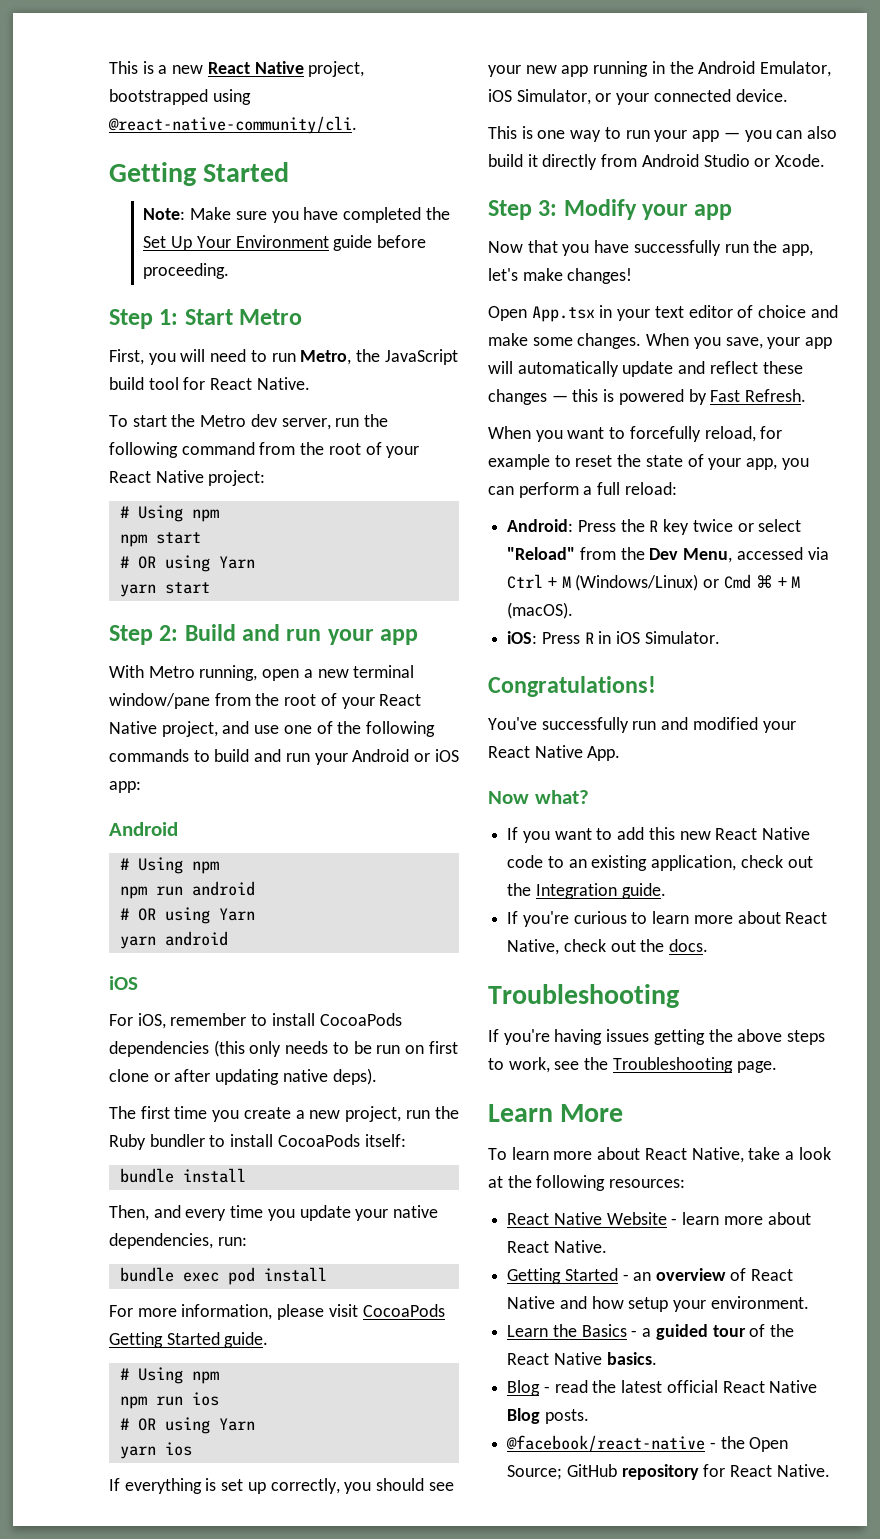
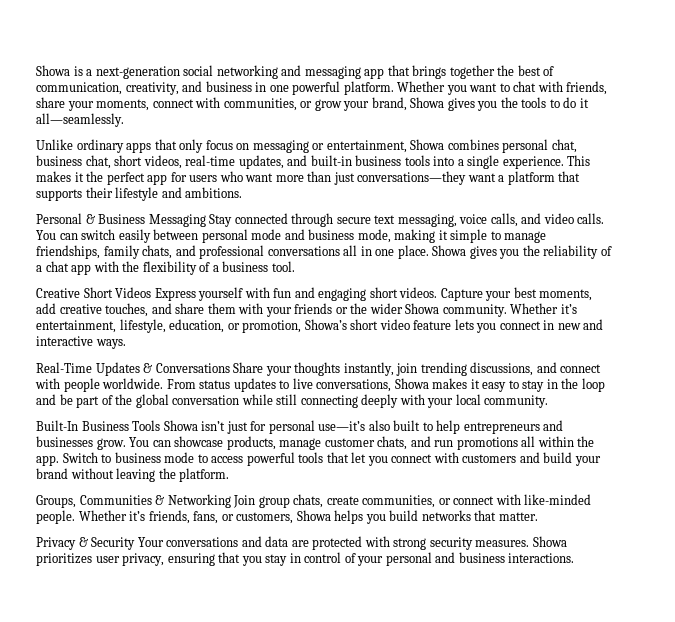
[109,61,138,74] This -> [36,65,70,76] Showa
[172,61,365,77] [109,89,251,105] [108,116,357,134] [109,162,290,186] [143,207,450,223] [143,235,427,251] [143,263,230,279] [109,309,303,329] [109,349,458,365] [109,377,310,390] [109,414,389,430] [109,442,420,458] [109,470,266,486] [119,505,219,522] [119,532,201,547] [119,555,255,572] [119,582,210,597] [109,624,419,645] [109,665,415,681] [109,693,422,709] [109,721,436,737] [109,749,459,765] [109,781,141,793] [109,822,178,836] [119,857,219,874] [119,881,255,899] [119,907,255,924] [119,931,228,949] [109,976,138,990] [109,1013,402,1029] [109,1040,458,1057] [109,1068,377,1085] [109,1106,459,1122] [109,1134,406,1150] [119,1168,246,1183] [109,1205,439,1221] [109,1233,247,1249] [119,1267,327,1285] [109,1304,445,1320] [109,1332,269,1348] [119,1367,219,1384] [119,1392,219,1409] [119,1417,255,1434] [119,1442,192,1459] [109,1478,454,1494] [488,61,832,77] [488,89,788,105] [488,126,837,142] [488,154,826,170] [488,199,733,220] [488,240,814,256] [488,268,633,284] [488,305,838,322] [488,333,833,349] [488,361,803,377] [488,389,807,405] [488,426,783,442] [488,454,809,470] [488,482,677,498] [507,519,802,535] [507,547,829,563] [507,574,801,591] [507,602,574,619] [507,631,720,644] [488,676,656,697] [488,717,796,733] [488,745,621,761] [488,790,589,804] [507,827,811,843] [507,855,813,871] [507,883,666,899] [507,911,828,927] [507,939,709,955] [488,984,679,1008] [488,1029,826,1045] [488,1057,777,1073] [488,1104,624,1122] [488,1147,831,1163] [488,1175,686,1191] [507,1212,811,1225] [507,1240,607,1253] [507,1268,793,1284] [507,1296,809,1312] [507,1324,795,1340] [507,1352,657,1365] [507,1380,818,1396] [507,1408,589,1424] [506,1435,789,1452] [507,1464,830,1480] new React Native project, bootstrapped using @react-native-community/cli. // Getting Started // Note: Make sure you have completed the Set Up Your Environment guide before proceeding. // Step 1: Start Metro // First, you will need to run Metro, the JavaScript build tool for React Native. // To start the Metro dev server, run the following command from the root of your React Native project: // # Using npm // npm start // # OR using Yarn // yarn start // Step 2: Build and run your app // With Metro running, open a new terminal window/pane from the root of your React Native project, and use one of the following commands to build and run your Android or iOS app: // Android // # Using npm // npm run android // # OR using Yarn // yarn android // iOS // For iOS, remember to install CocoaPods dependencies (this only needs to be run on first clone or after updating native deps). // The first time you create a new project, run the Ruby bundler to install CocoaPods itself: // bundle install // Then, and every time you update your native dependencies, run: // bundle exec pod install // For more information, please visit CocoaPods Getting Started guide. // # Using npm // npm run ios // # OR using Yarn // yarn ios // If everything is set up correctly, you should see your new app running in the Android Emulator, iOS Simulator, or your connected device. // This is one way to run your app — you can also build it directly from Android Studio or Xcode. // Step 3: Modify your app // Now that you have successfully run the app, let's make changes! // Open App.tsx in your text editor of choice and make some changes. When you save, your app will automatically update and reflect these changes — this is powered by Fast Refresh. // When you want to forcefully reload, for example to reset the state of your app, you can perform a full reload: // Android: Press the R key twice or select "Reload" from the Dev Menu, accessed via Ctrl + M (Windows/Linux) or Cmd ⌘ + M (macOS). // iOS: Press R in iOS Simulator. // Congratulations! // You've successfully run and modified your React Native App. // Now what? // If you want to add this new React Native code to an existing application, check out the Integration guide. // If you're curious to learn more about React Native, check out the docs. // Troubleshooting // If you're having issues getting the above steps to work, see the Troubleshooting page. // Learn More // To learn more about React Native, take a look at the following resources: // React Native Website - learn more about React Native. // Getting Started - an overview of React Native and how setup your environment. // Learn the Basics - a guided tour of the React Native basics. // Blog - read the latest official React Native Blog posts. // @facebook/react-native - the Open Source; GitHub repository for React Native. -> [95,65,555,79] [36,81,608,95] [36,97,589,111] [36,113,124,127] [36,139,577,153] [36,155,591,169] [36,171,581,185] [36,187,243,201] [36,213,605,227] [36,229,547,243] [36,245,612,259] [36,261,295,275] [36,287,593,301] [36,303,577,317] [36,319,604,333] [36,336,126,349] [36,362,602,376] [35,378,605,392] [36,394,549,408] [36,420,564,434] [36,436,595,450] [36,452,601,466] [36,468,230,482] [36,494,592,508] [36,510,538,524] [36,536,567,550] [36,552,575,566] next-generation social networking and messaging app that brings together the best of communication, creativity, and business in one powerful platform. Whether you want to chat with friends, share your moments, connect with communities, or grow your brand, Showa gives you the tools to do it all—seamlessly. // Unlike ordinary apps that only focus on messaging or entertainment, Showa combines personal chat, business chat, short videos, real-time updates, and built-in business tools into a single experience. This makes it the perfect app for users who want more than just conversations—they want a platform that supports their lifestyle and ambitions. // Personal & Business Messaging Stay connected through secure text messaging, voice calls, and video calls. You can switch easily between personal mode and business mode, making it simple to manage friendships, family chats, and professional conversations all in one place. Showa gives you the reliability of a chat app with the flexibility of a business tool. // Creative Short Videos Express yourself with fun and engaging short videos. Capture your best moments, add creative touches, and share them with your friends or the wider Showa community. Whether it’s entertainment, lifestyle, education, or promotion, Showa’s short video feature lets you connect in new and interactive ways. // Real-Time Updates & Conversations Share your thoughts instantly, join trending discussions, and connect with people worldwide. From status updates to live conversations, Showa makes it easy to stay in the loop and be part of the global conversation while still connecting deeply with your local community. // Built-In Business Tools Showa isn’t just for personal use—it’s also built to help entrepreneurs and businesses grow. You can showcase products, manage customer chats, and run promotions all within the app. Switch to business mode to access powerful tools that let you connect with customers and build your brand without leaving the platform. // Groups, Communities & Networking Join group chats, create communities, or connect with like-minded people. Whether it’s friends, fans, or customers, Showa helps you build networks that matter. // Privacy & Security Your conversations and data are protected with strong security measures. Showa prioritizes user privacy, ensuring that you stay in control of your personal and business interactions.

